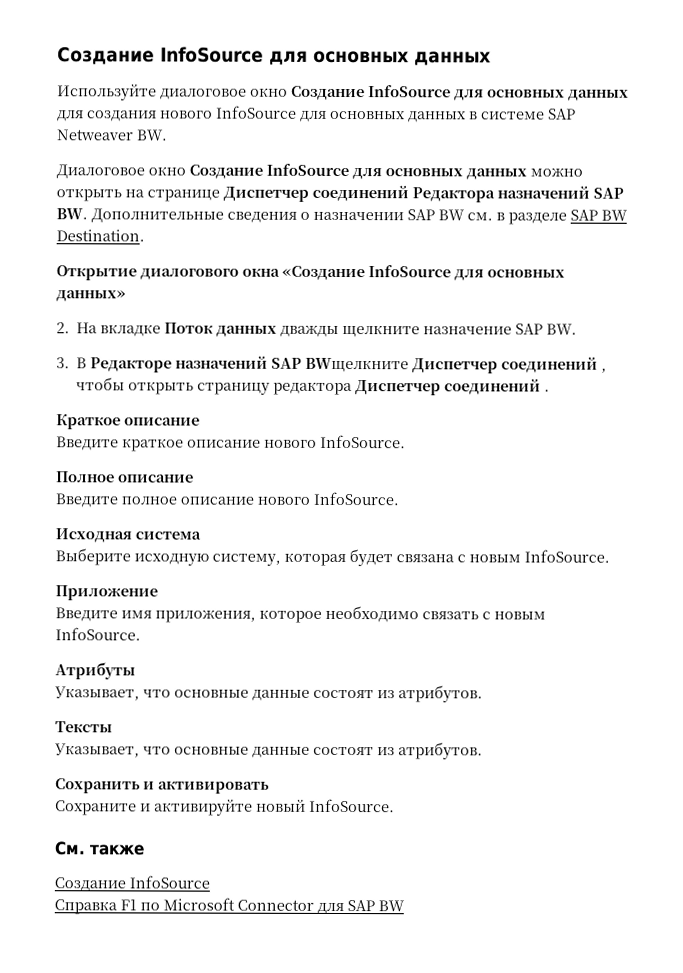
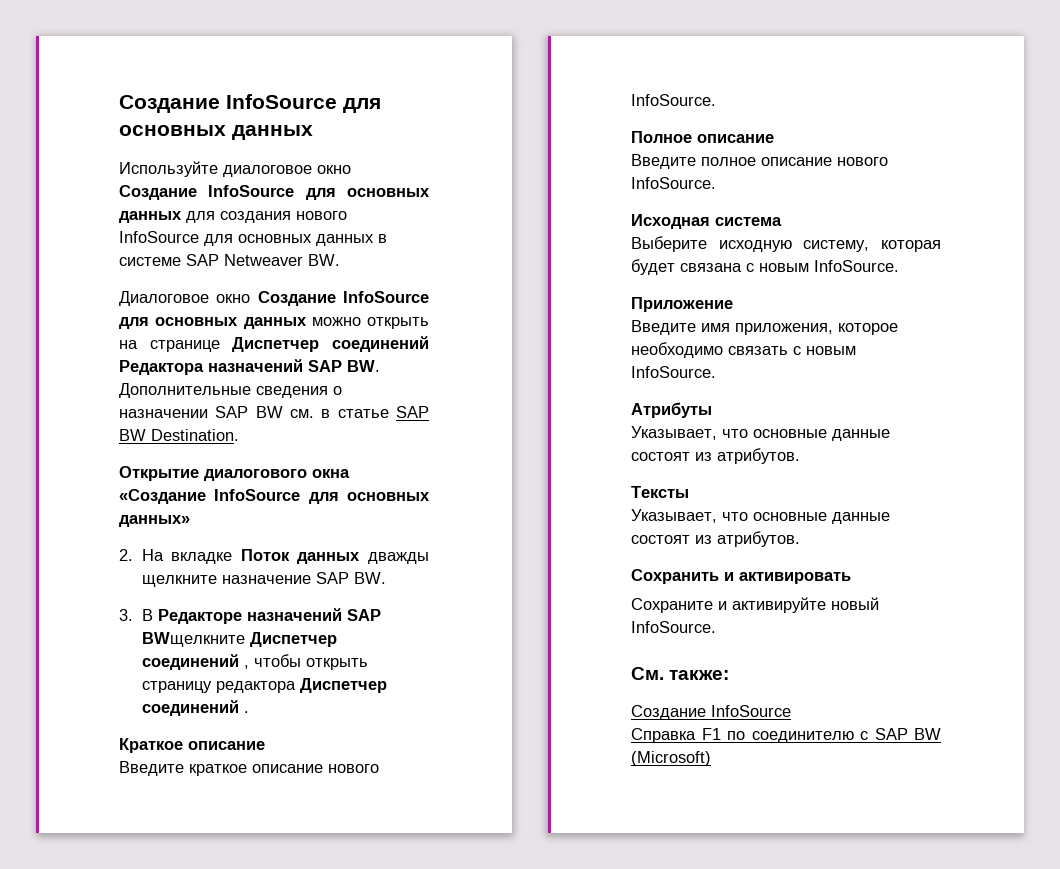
[508,212,567,225] разделе -> [337,409,389,418] статье
[89,844,144,856] также -> [669,670,730,680] также:
[163,897,405,915] Microsoft Connector для SAP BW -> [751,728,941,743] [631,751,711,766] соединителю с SAP BW (Microsoft)

